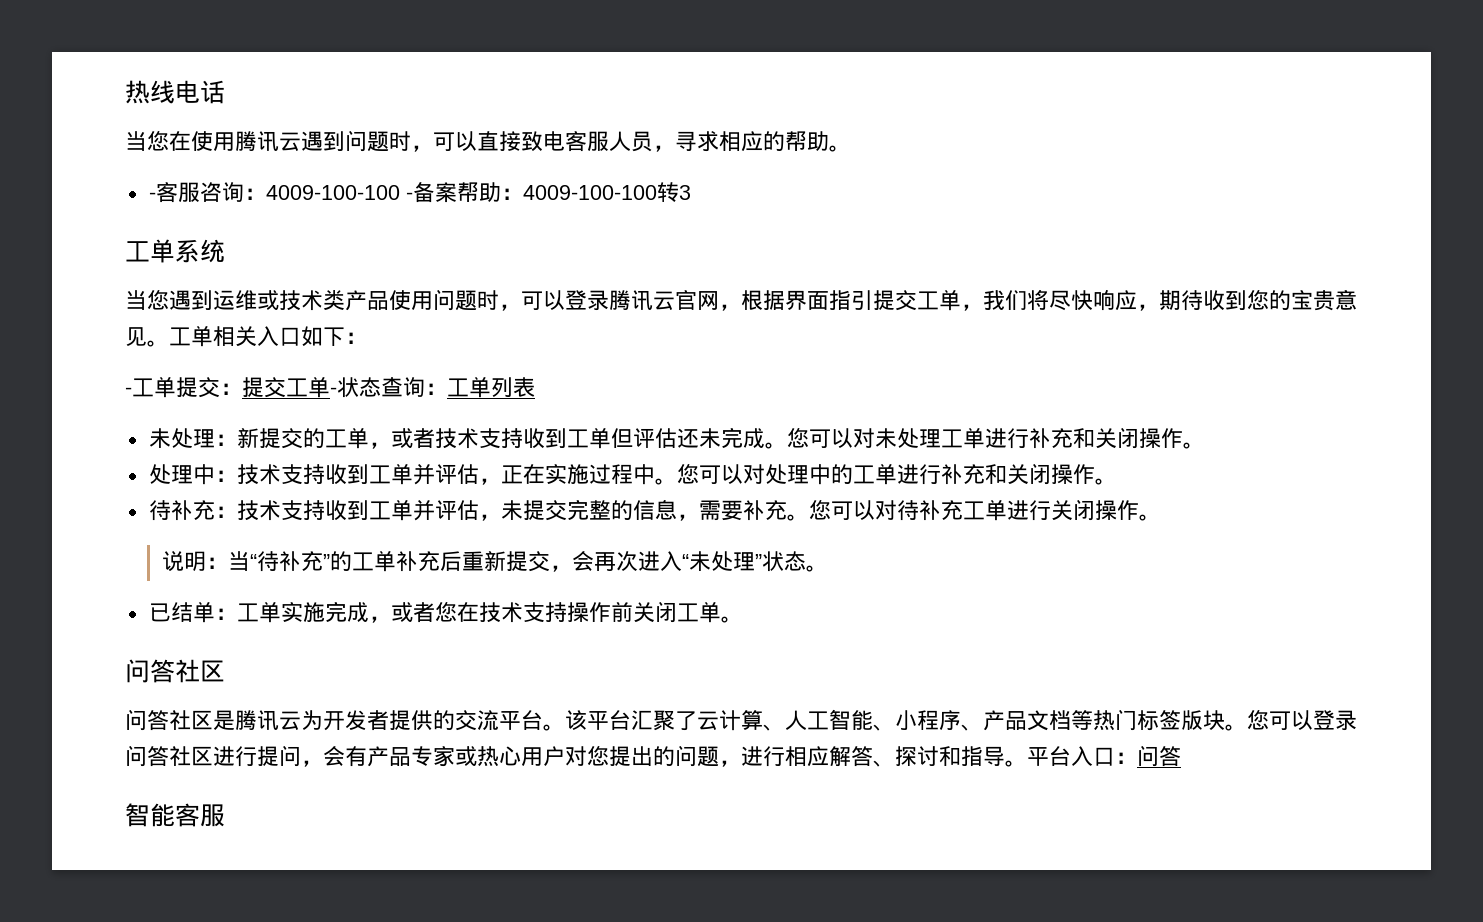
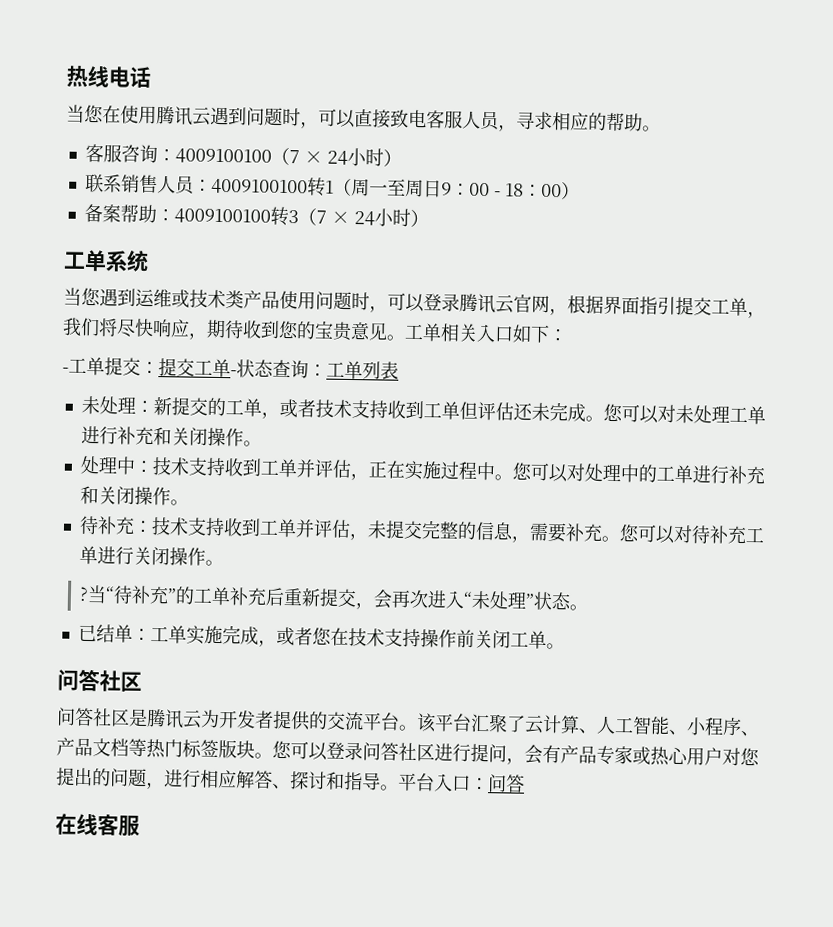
[148,192,156,200] - -> (661, 128) none
[265,185,413,200] 4009-100-100 - -> [174,147,402,167] [84,173,580,200] 4009100100（7 × 24小时） // 联系销售人员：4009100100转1（周一至周日9：00 - 18：00） //
[522,185,657,200] 4009-100-100 -> [173,208,271,224] 4009100100
(691, 192) none -> [297,208,429,228] （7 × 24小时）
[161,551,228,572] 说明： -> [79,586,90,602] ?
[125,803,175,827] 智能 -> [55,813,98,836] 在线

